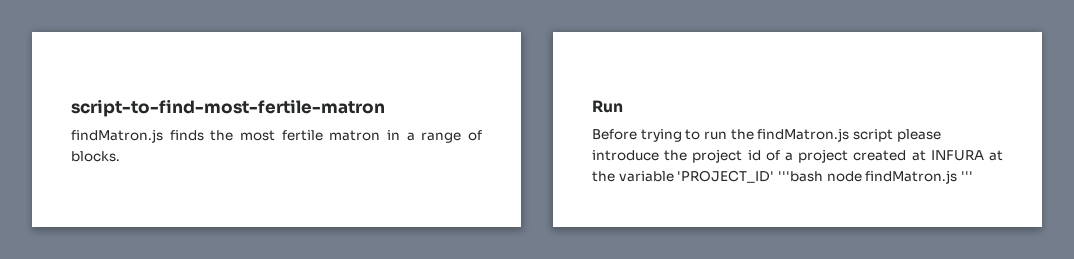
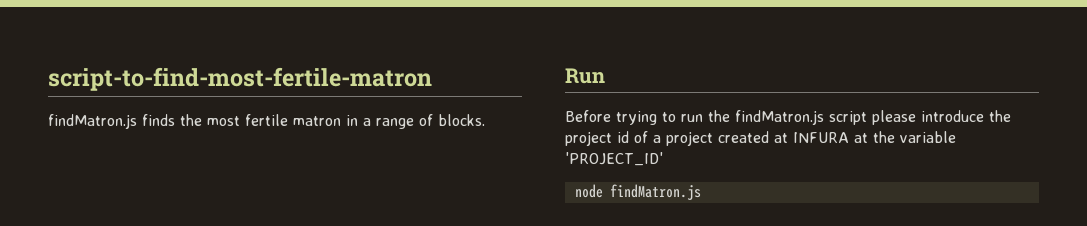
[777,171,823,182] '''bash -> (663, 159) //
[960,171,973,181] ''' -> (701, 192) none

